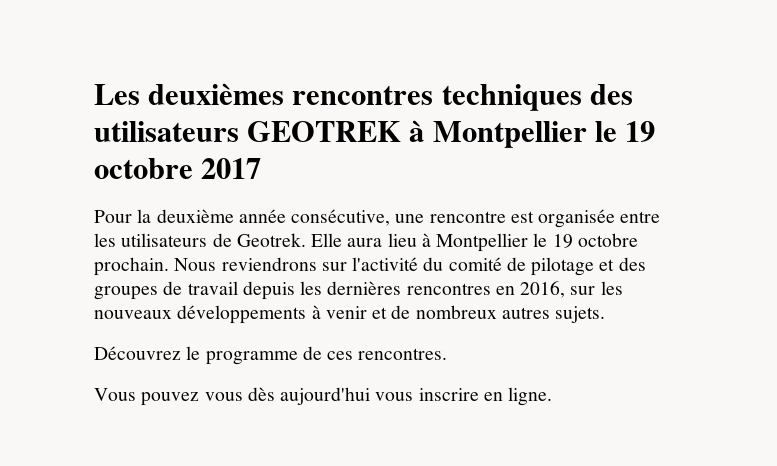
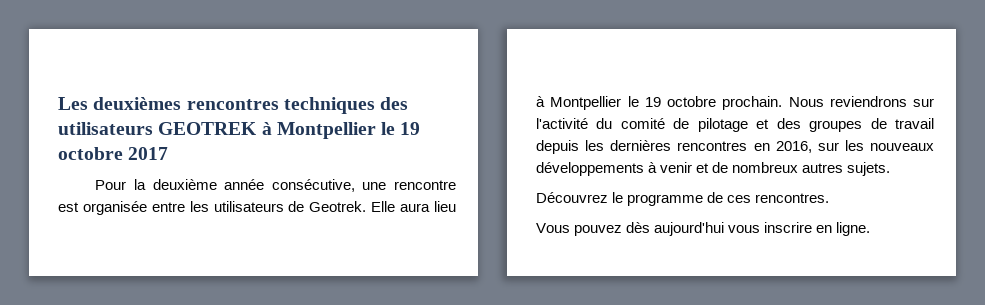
[204,392,243,401] vous -> (623, 230) none

